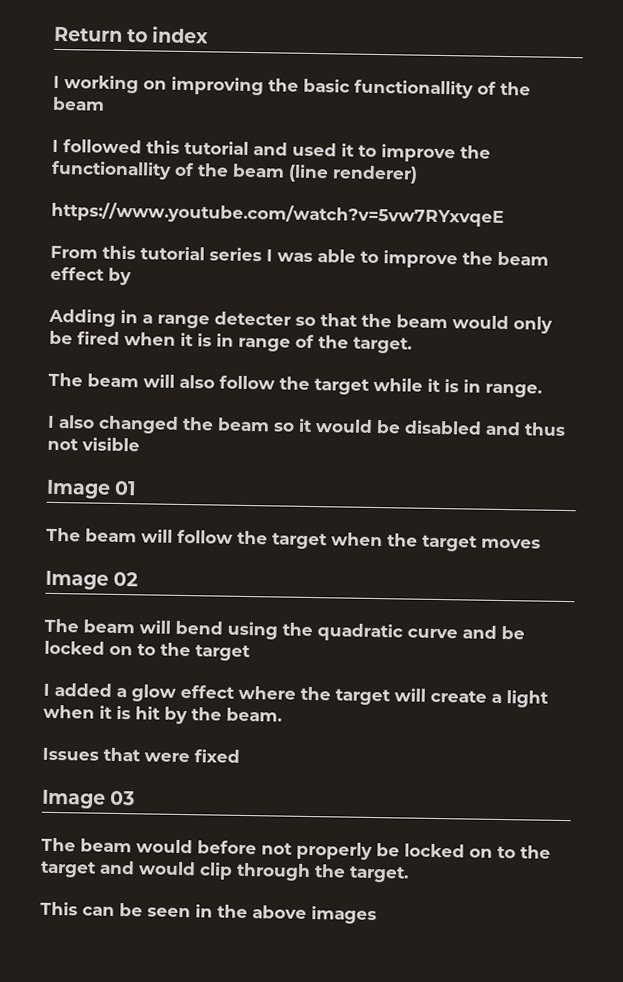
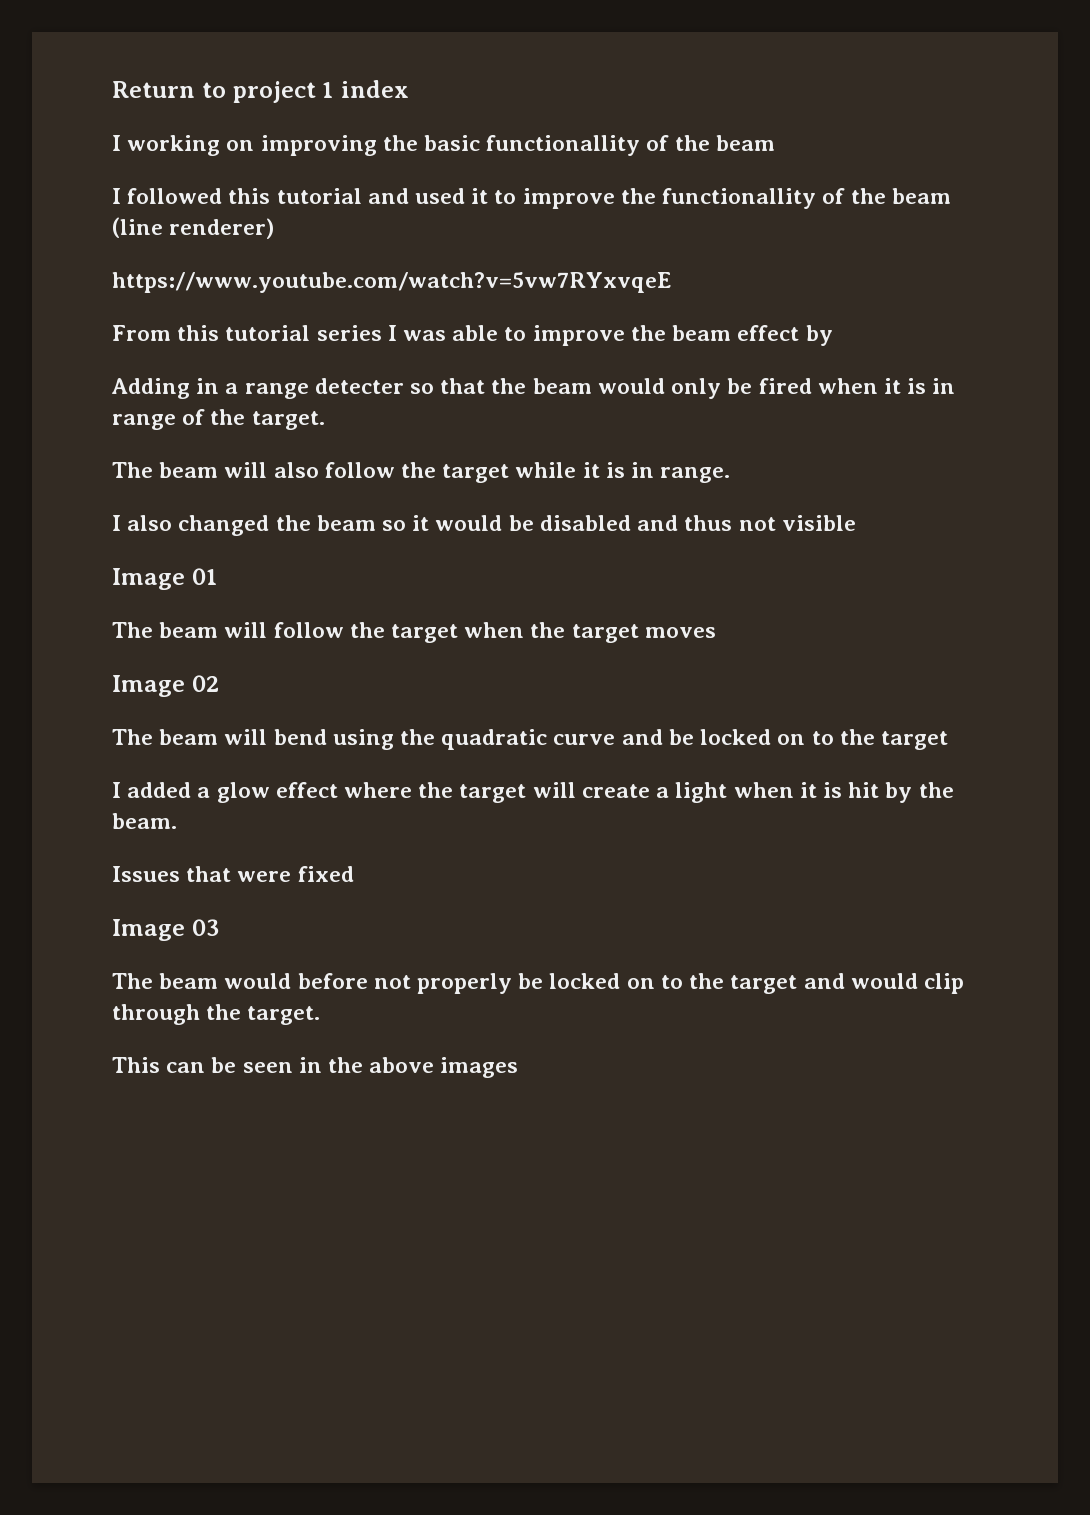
(149, 36) none -> [232,81,335,103] project 1

